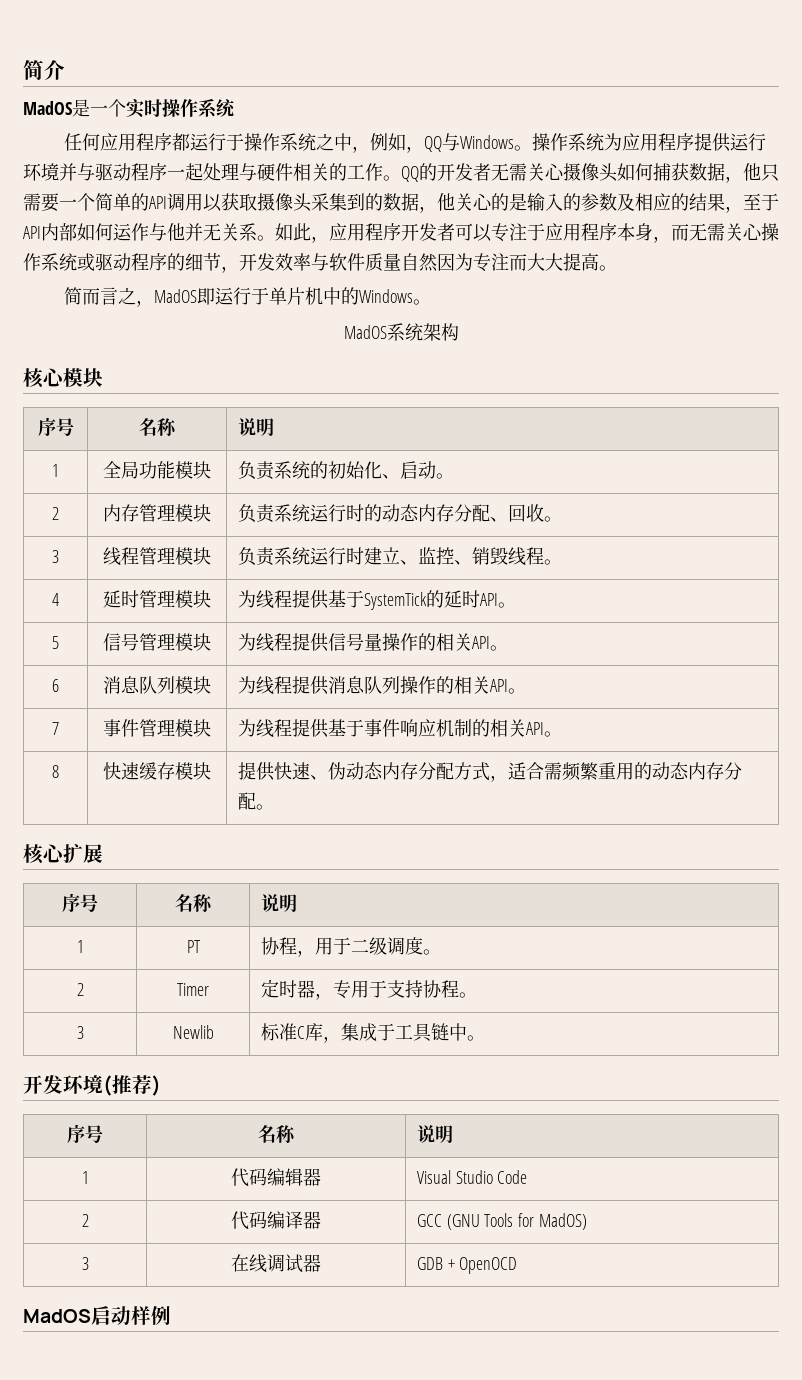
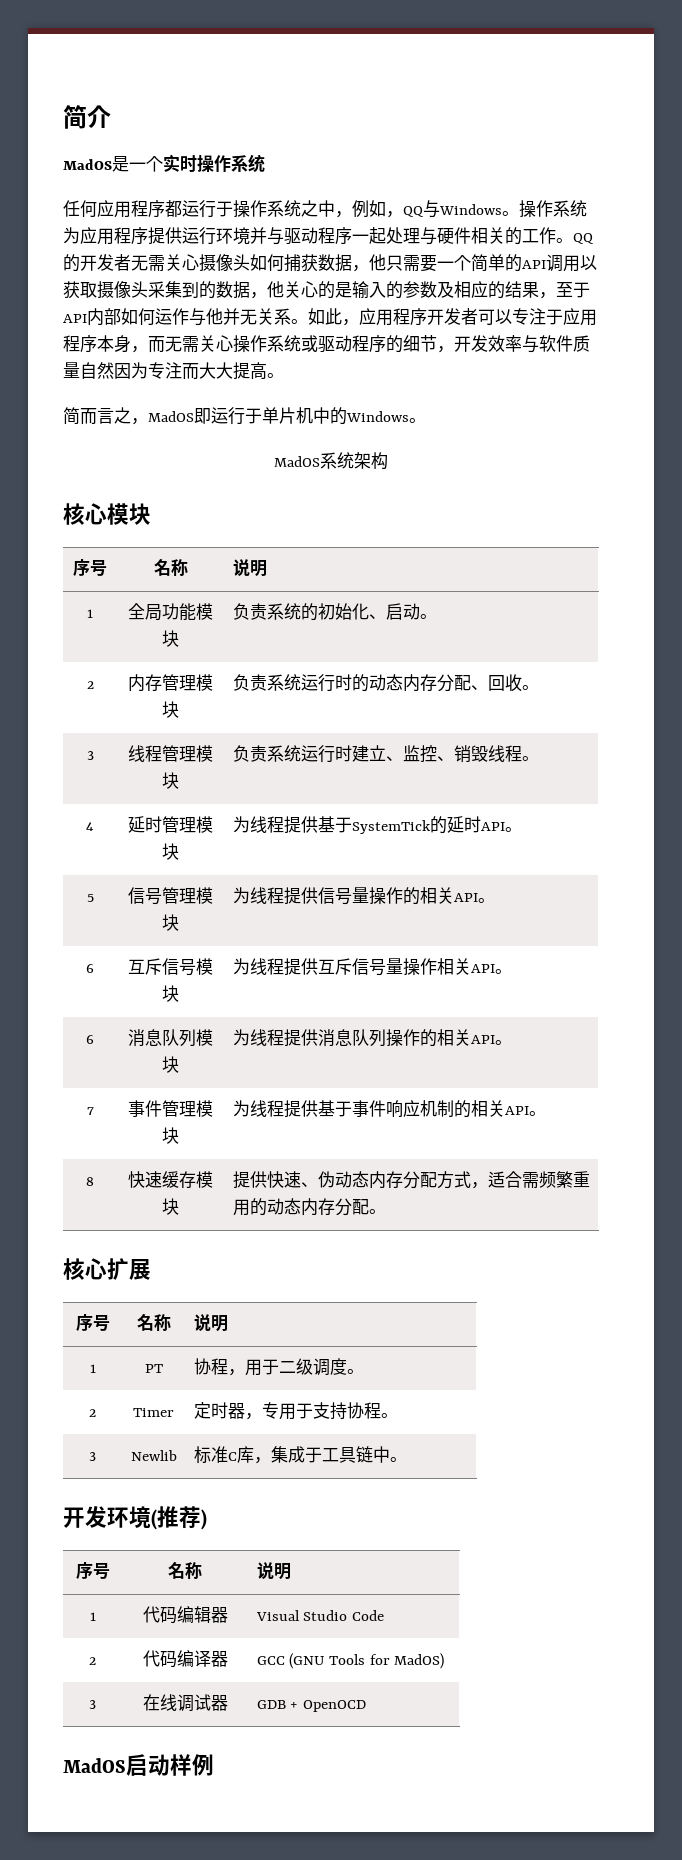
(508, 648) none -> [86,964,94,973] [128,958,213,976] [162,985,179,1002] [232,958,512,976] // 6 | 互斥信号模块 | 为线程提供互斥信号量操作相关API。

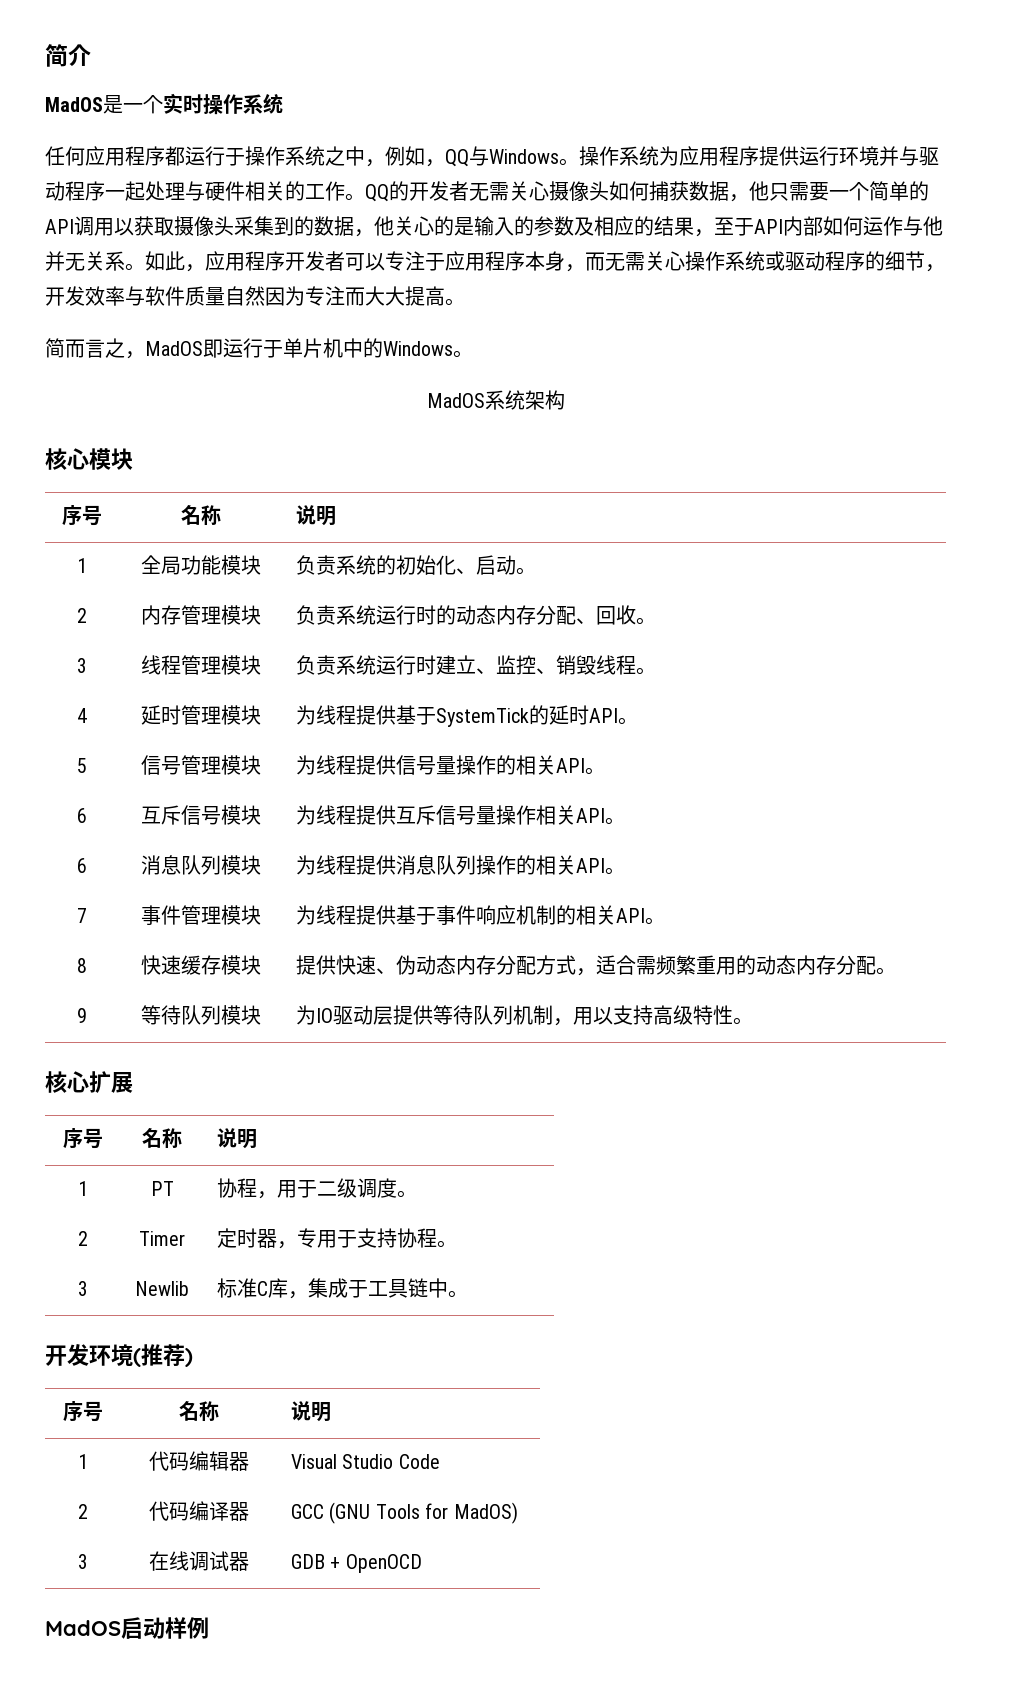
(386, 1211) none -> [77,1008,87,1023] [140,1005,261,1025] [295,1005,753,1026] // 9 | 等待队列模块 | 为IO驱动层提供等待队列机制，用以支持高级特性。

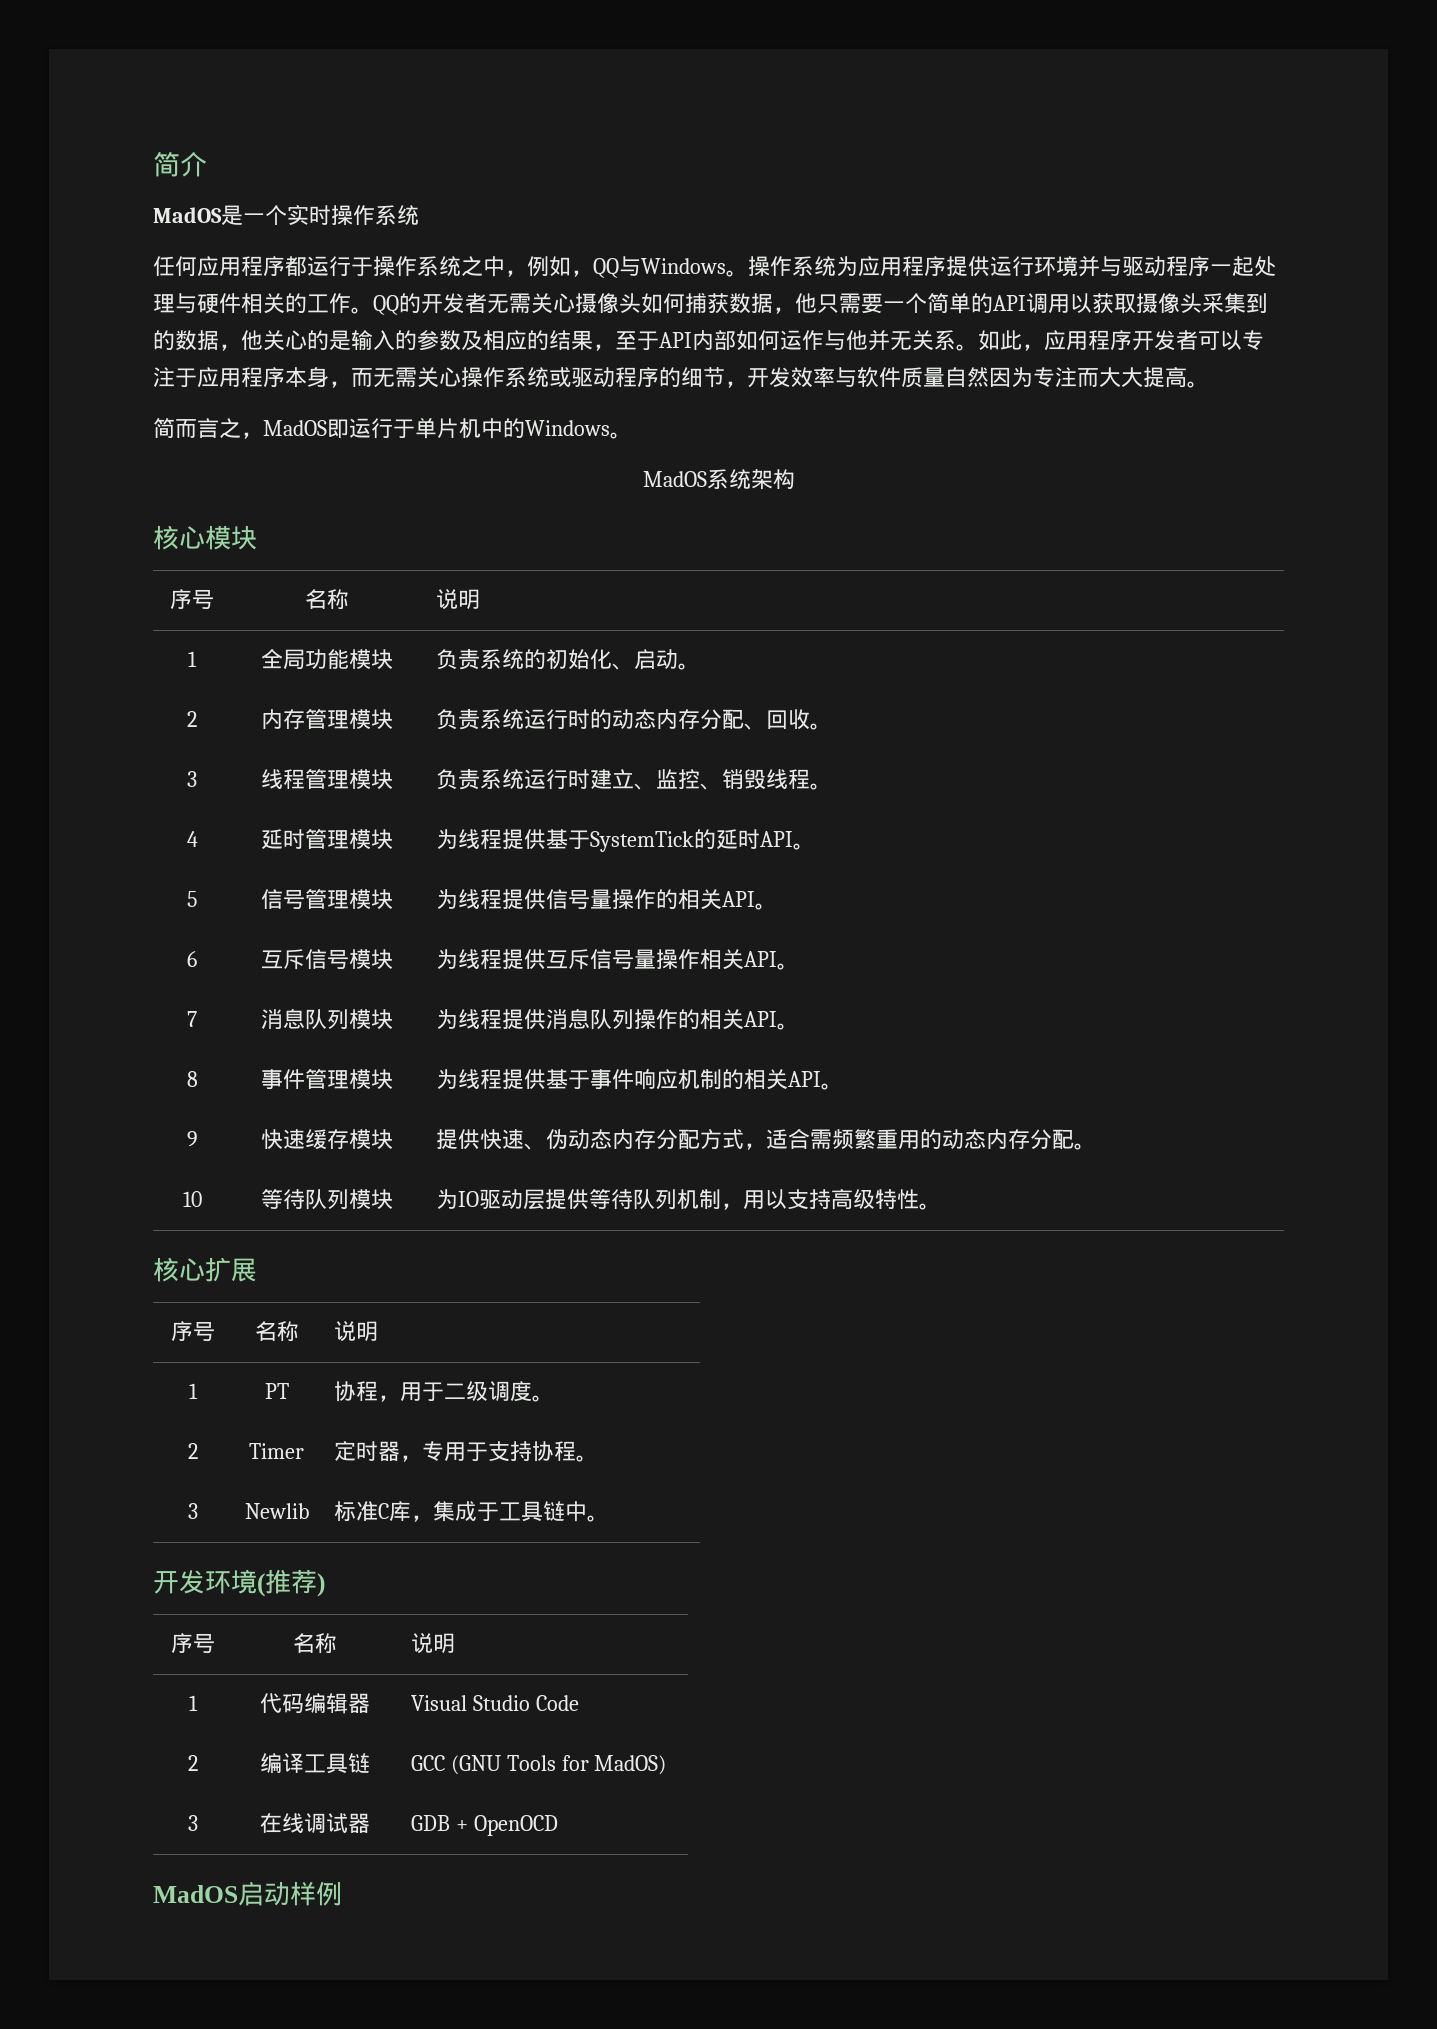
[77,858,87,873] 6 -> [187,1011,197,1027] 7
[77,908,87,923] 7 -> [186,1071,198,1087] 8
[77,958,87,973] 8 -> [186,1131,198,1147] 9
[77,1008,87,1023] 9 -> [182,1191,202,1207] 10
[149,1501,249,1521] 代码编译器 -> [260,1753,370,1774] 编译工具链

